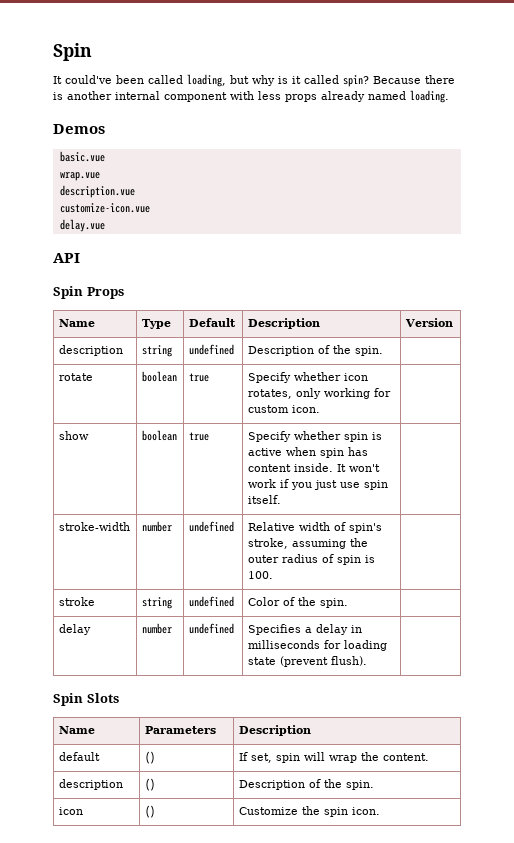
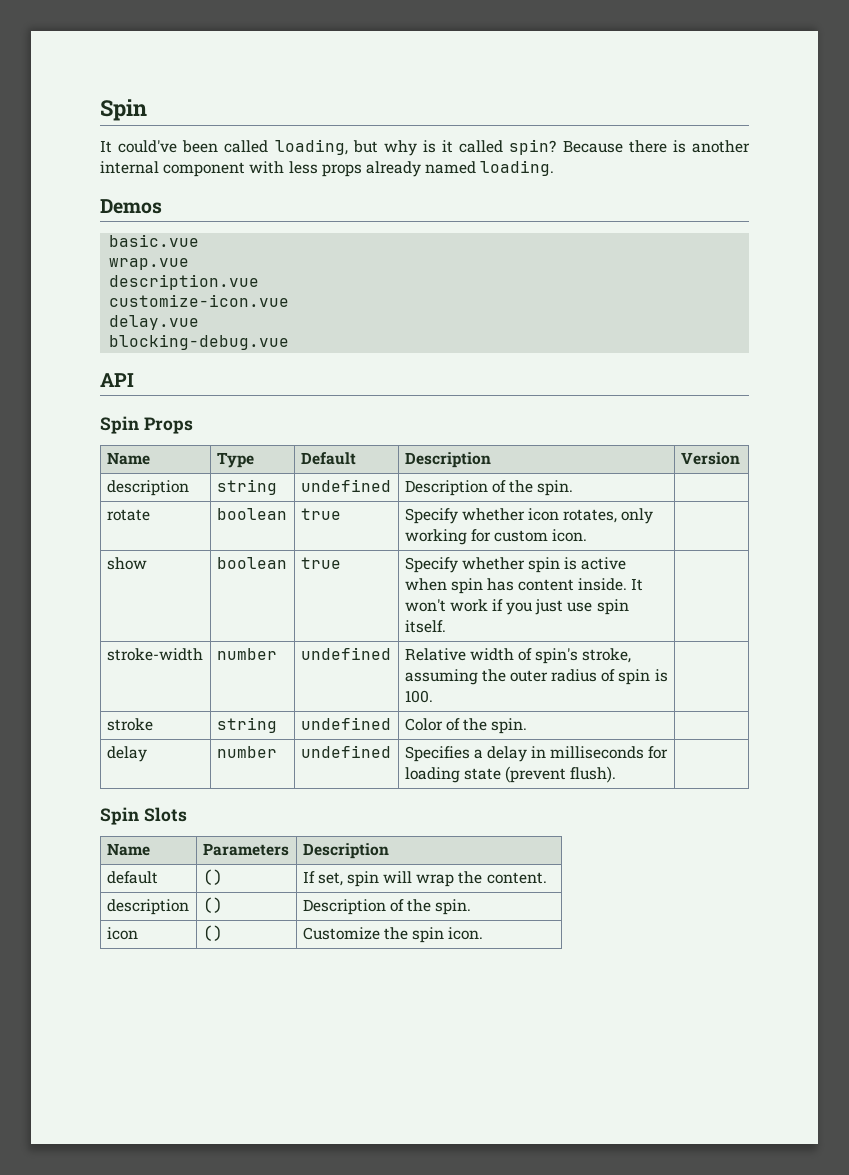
(105, 225) none -> [109,334,290,350] // blocking-debug.vue

